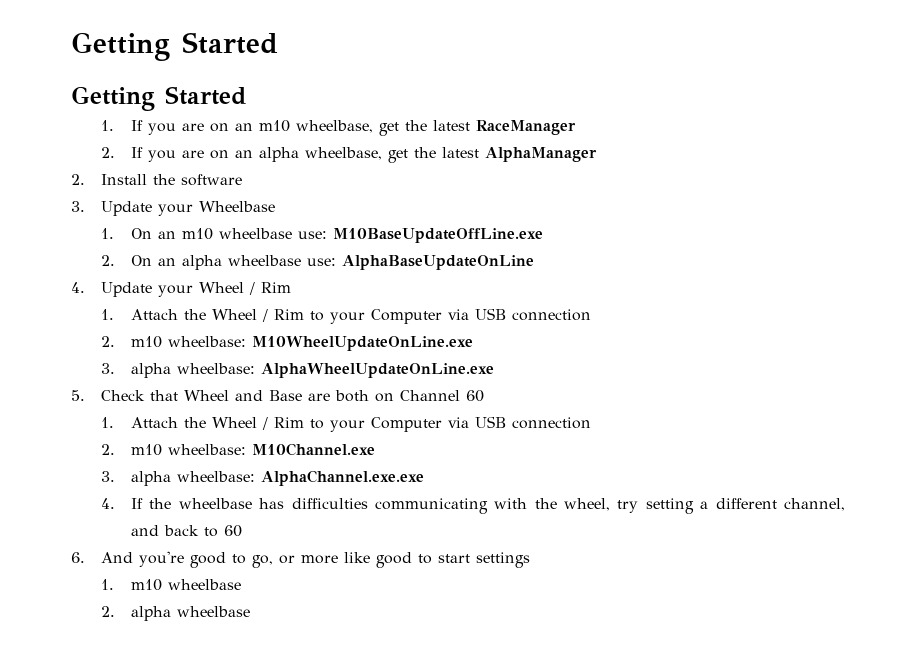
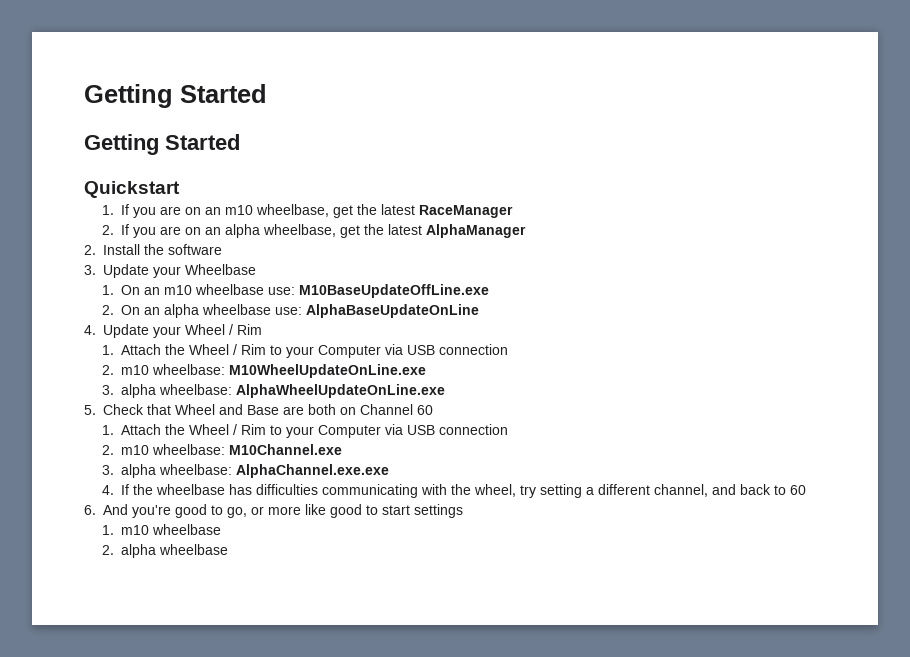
(247, 95) none -> [84,181,180,198] // Quickstart

